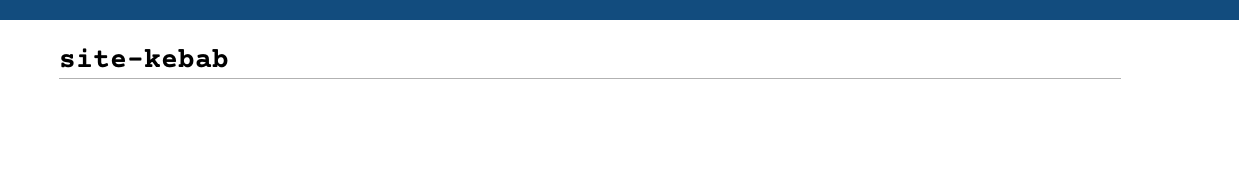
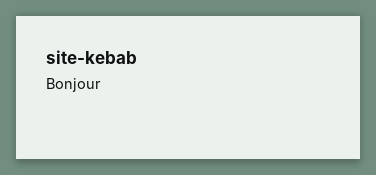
(229, 58) none -> [46,78,101,92] // Bonjour

